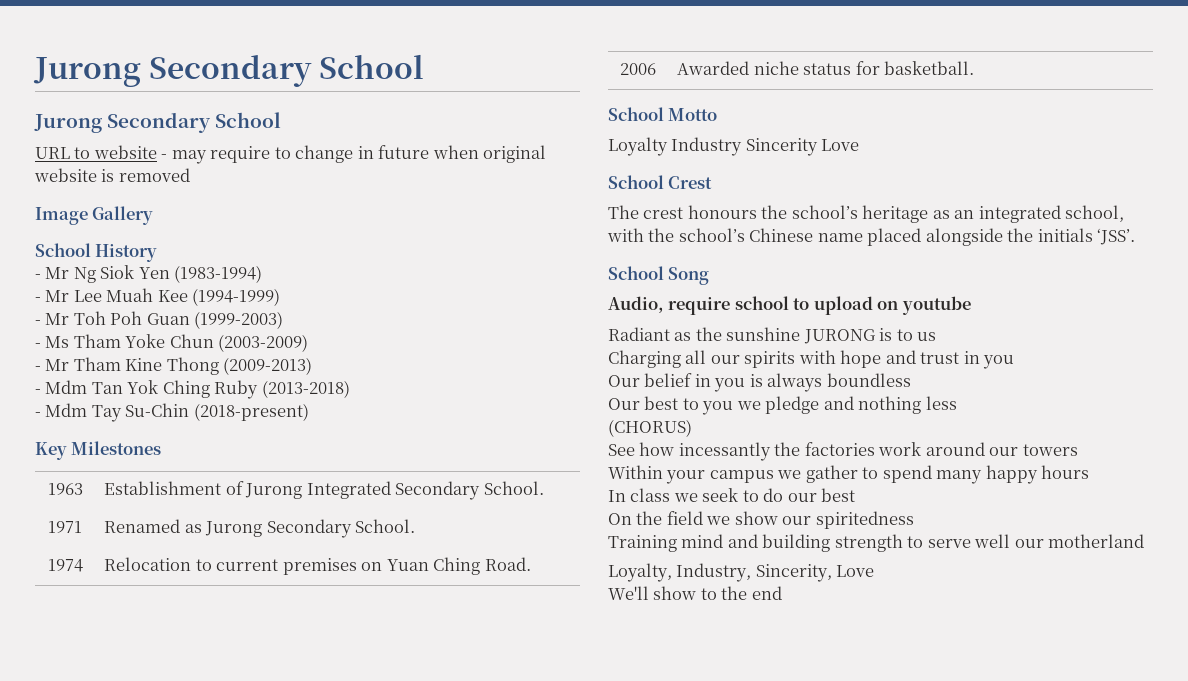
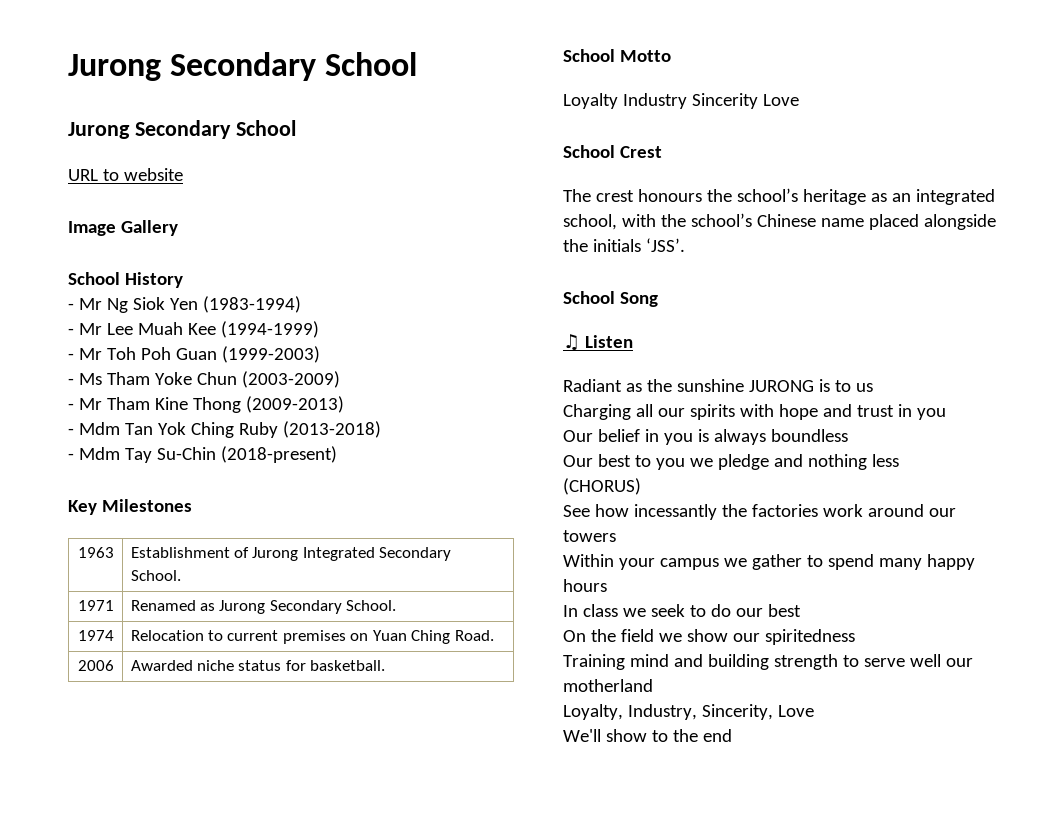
[161,145,547,164] [34,168,190,182] - may require to change in future when original website is removed -> (183, 174) none
[608,296,971,315] Audio, require school to upload on youtube -> [563,334,633,350] ♫ Listen

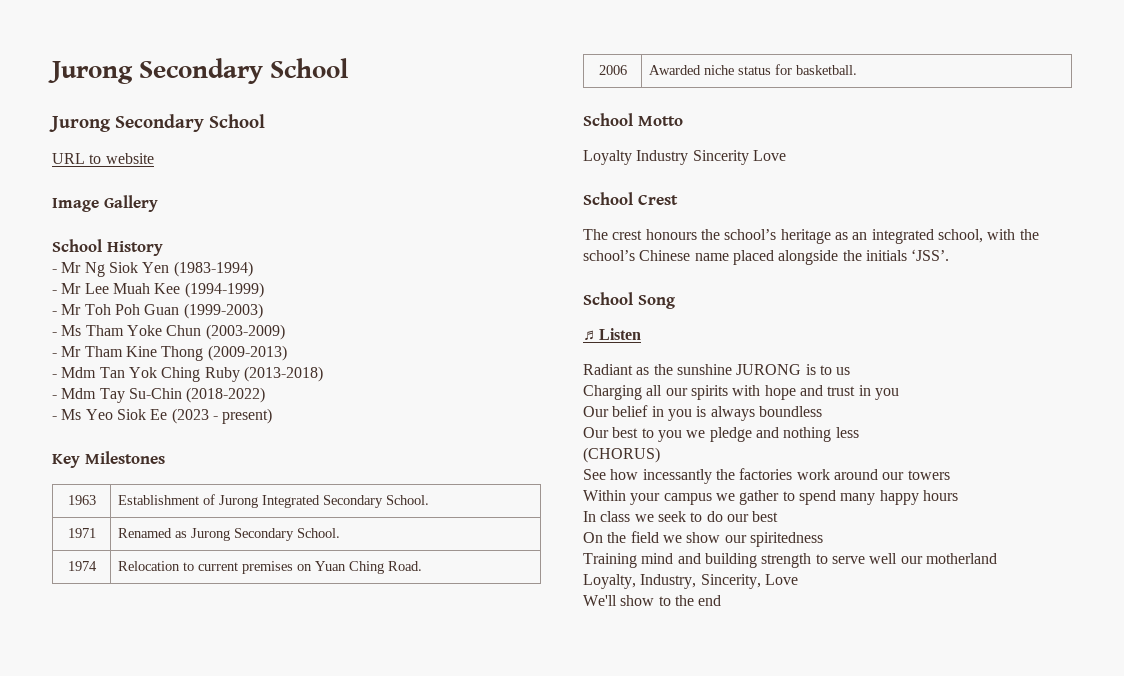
[220,446,337,463] (2018-present) -> [186,387,266,403] [52,408,273,424] (2018-2022) // - Ms Yeo Siok Ee (2023 - present)

